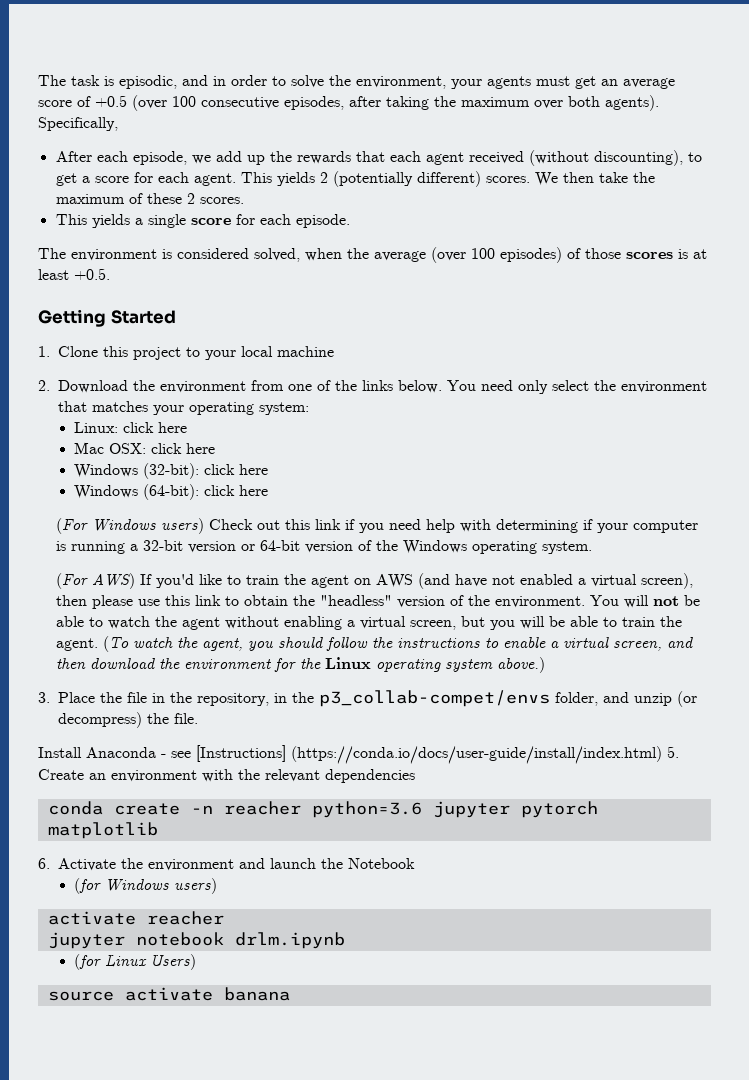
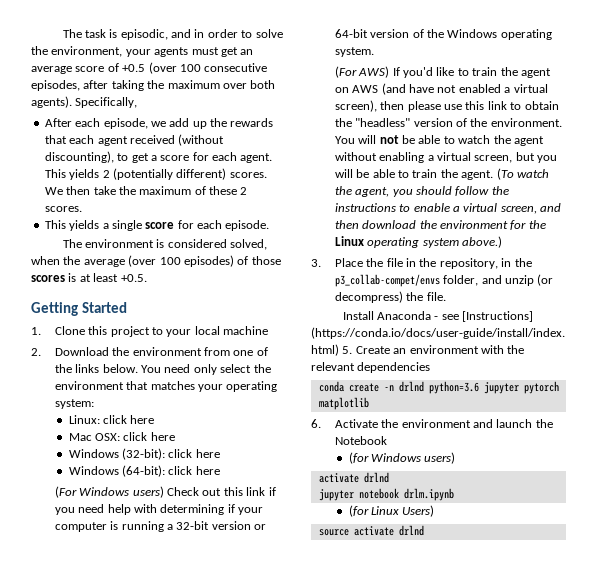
[223,801,301,815] reacher -> [398,381,424,392] drlnd
[146,911,224,925] reacher -> [363,472,389,483] drlnd
[223,987,290,1001] banana -> [398,525,424,536] drlnd

